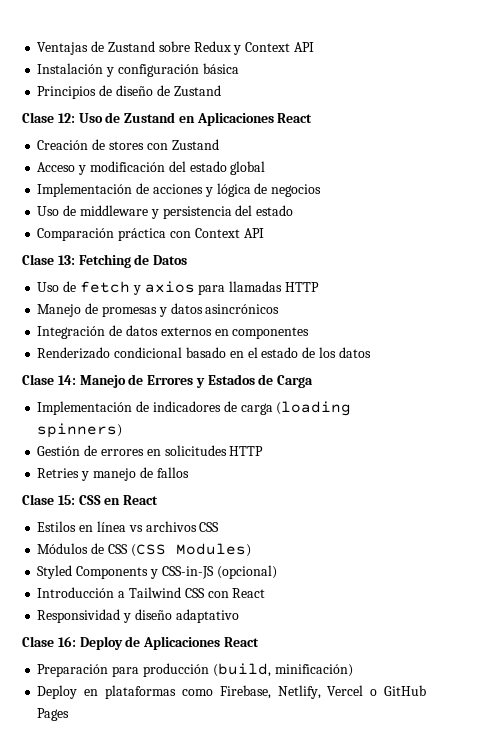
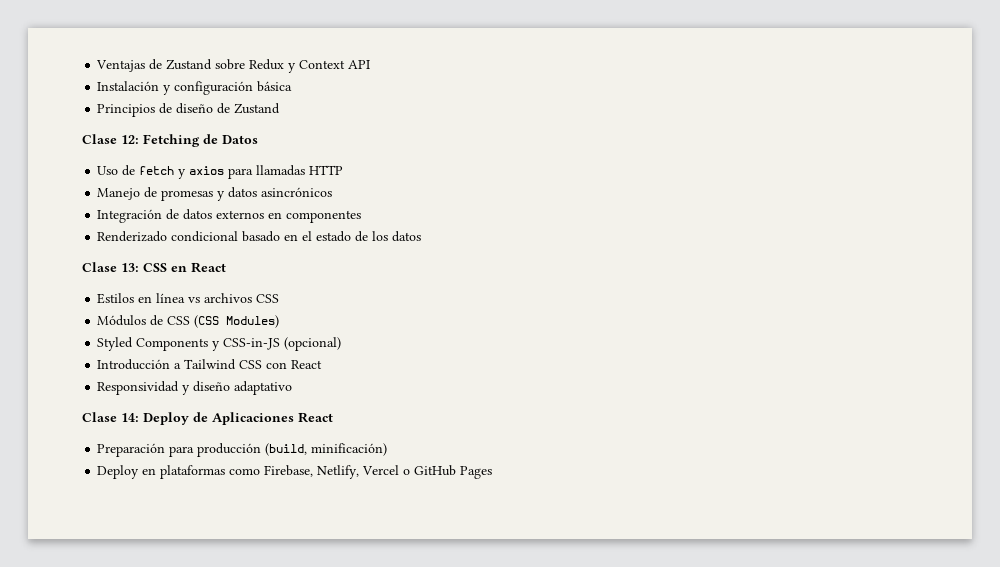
[78,112,313,126] [37,139,219,150] [37,161,266,175] [37,183,322,197] [37,205,294,219] [37,228,264,241] [22,254,75,265] Uso de Zustand en Aplicaciones React // Creación de stores con Zustand // Acceso y modificación del estado global // Implementación de acciones y lógica de negocios // Uso de middleware y persistencia del estado // Comparación práctica con Context API // Clase 13: -> (139, 139) none
[57,374,314,388] [37,401,352,416] [37,423,123,438] [37,445,264,456] [37,467,189,481] [22,494,75,505] 14: Manejo de Errores y Estados de Carga // Implementación de indicadores de carga (loading spinners) // Gestión de errores en solicitudes HTTP // Retries y manejo de fallos // Clase 15: -> [121,263,139,272] 13:
[57,636,76,647] 16: -> [121,413,139,422] 14:

